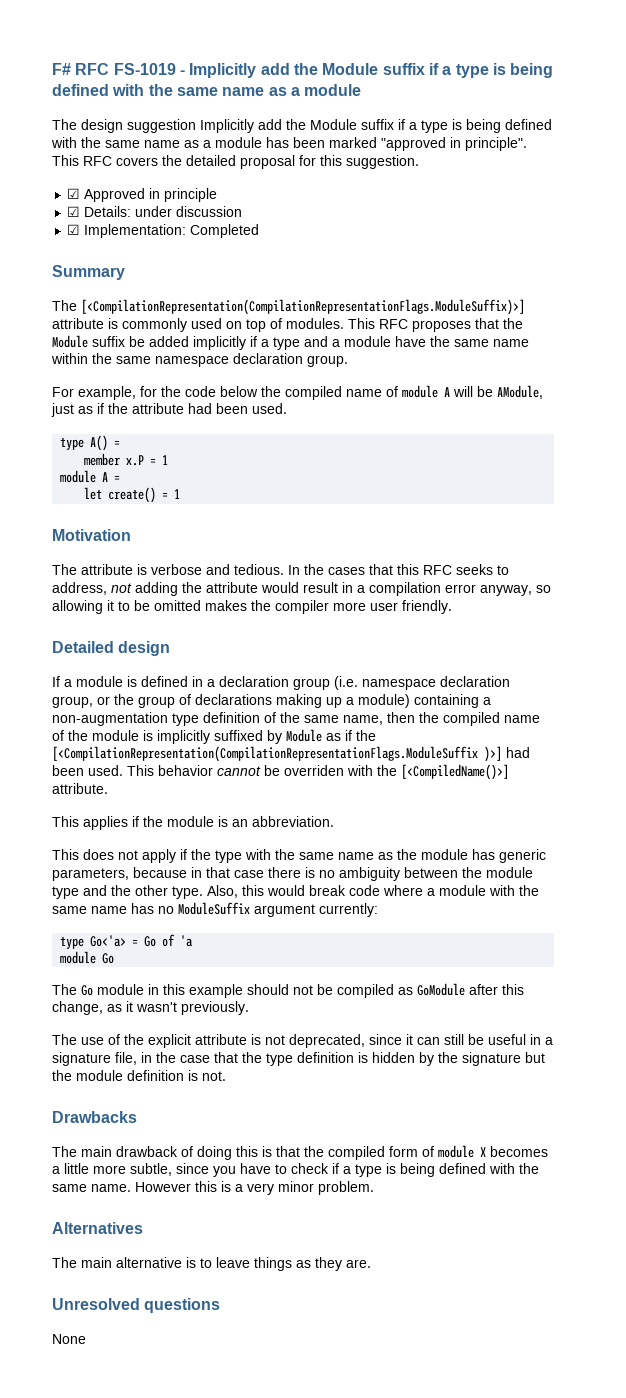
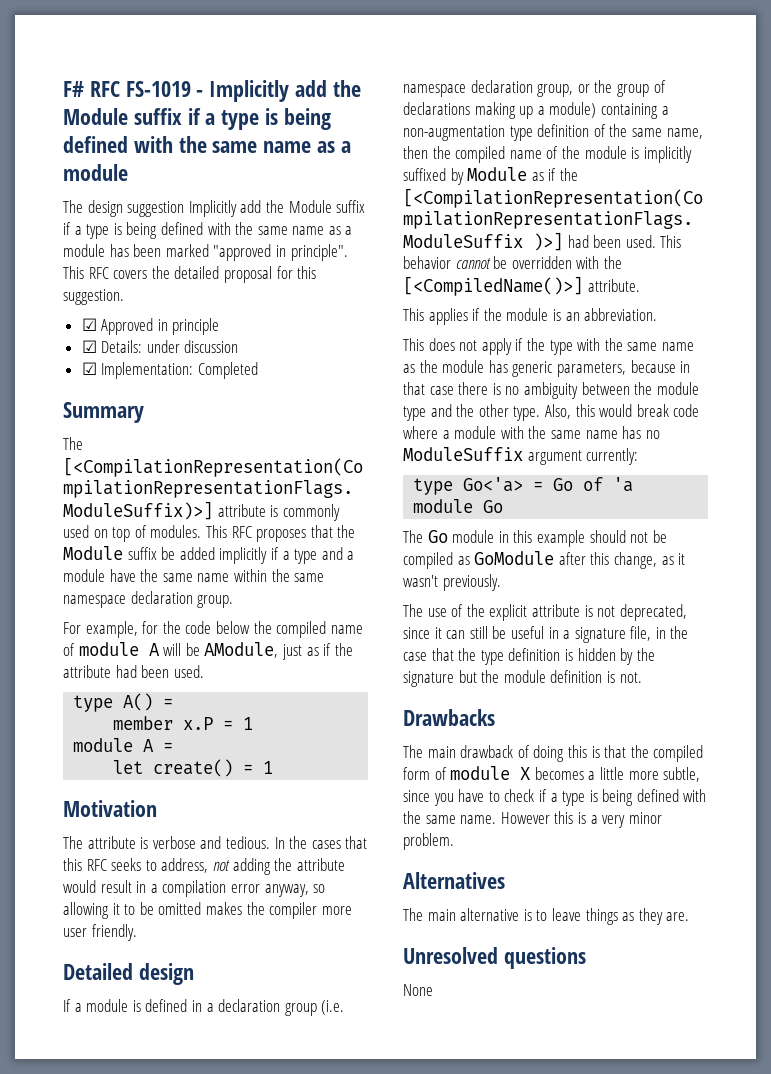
[284,765,344,776] overriden -> [511,256,572,269] overridden

